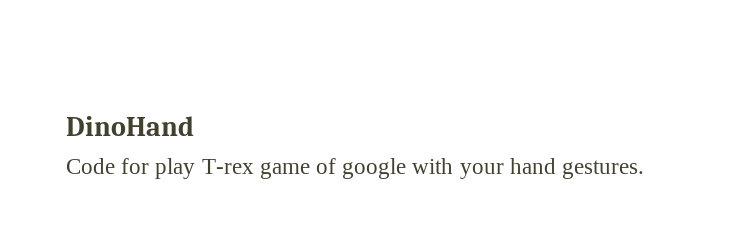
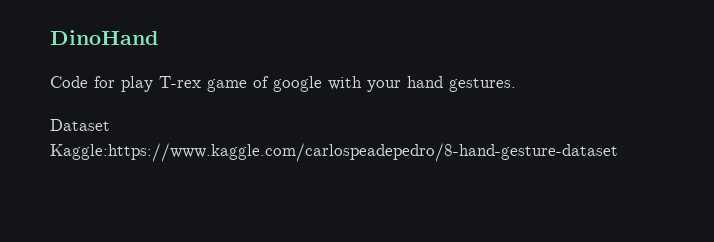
(645, 169) none -> [50,119,110,131] [50,143,618,162] // Dataset Kaggle:https://www.kaggle.com/carlospeadepedro/8-hand-gesture-dataset

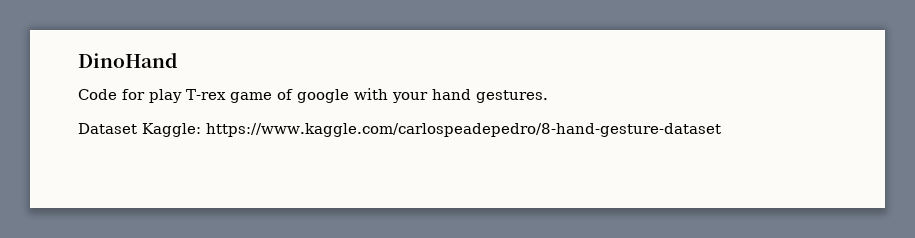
[50,143,618,162] Kaggle:https://www.kaggle.com/carlospeadepedro/8-hand-gesture-dataset -> [142,123,721,137] Kaggle: https://www.kaggle.com/carlospeadepedro/8-hand-gesture-dataset

